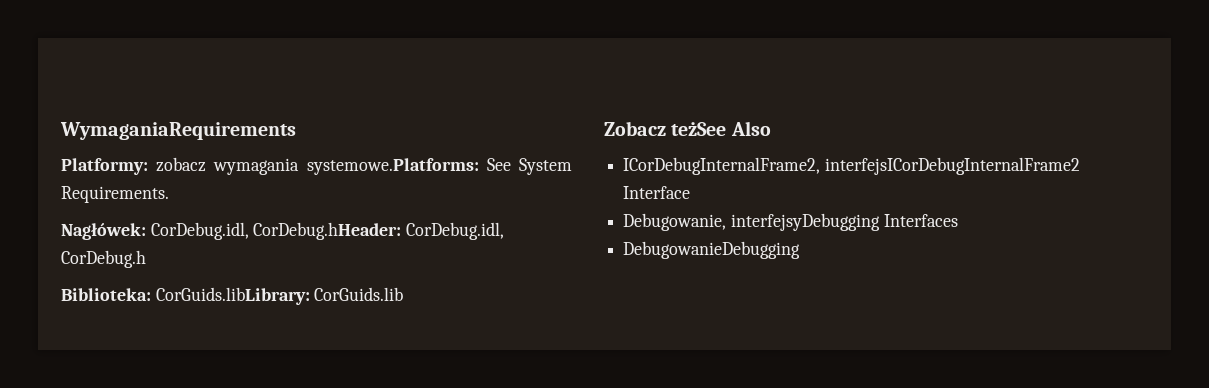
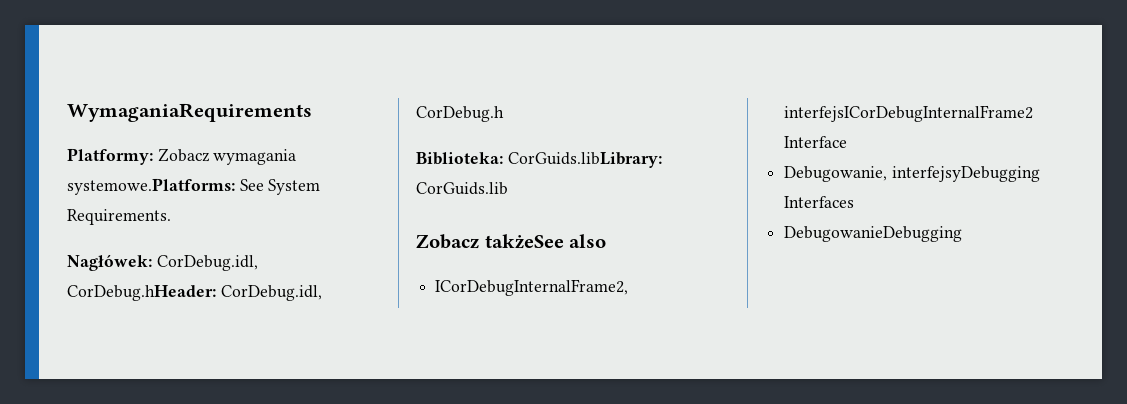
[156,157,207,172] zobacz -> [157,148,210,162] Zobacz
[671,121,771,136] teżSee Also -> [484,234,607,249] takżeSee also

